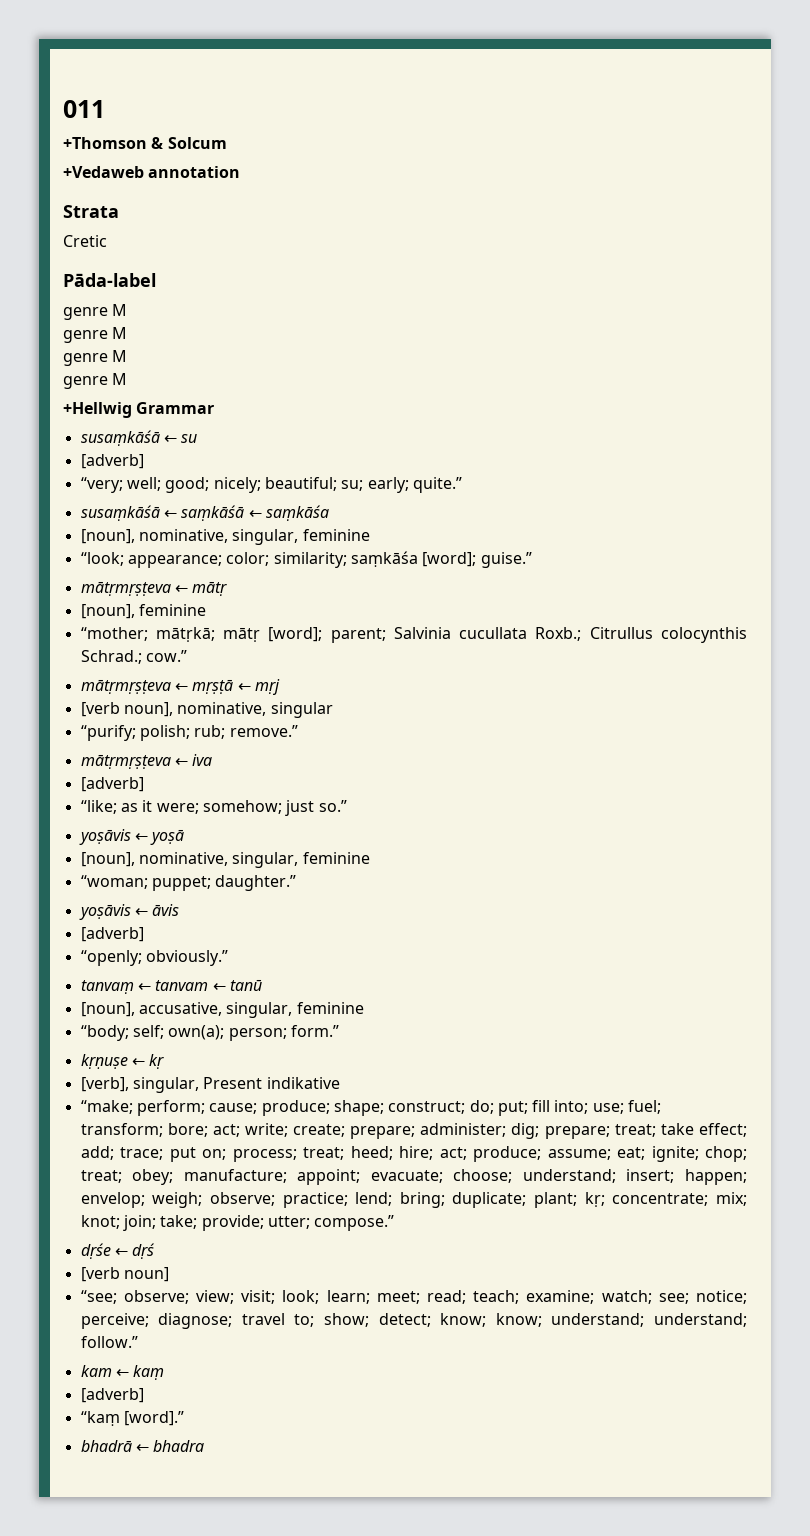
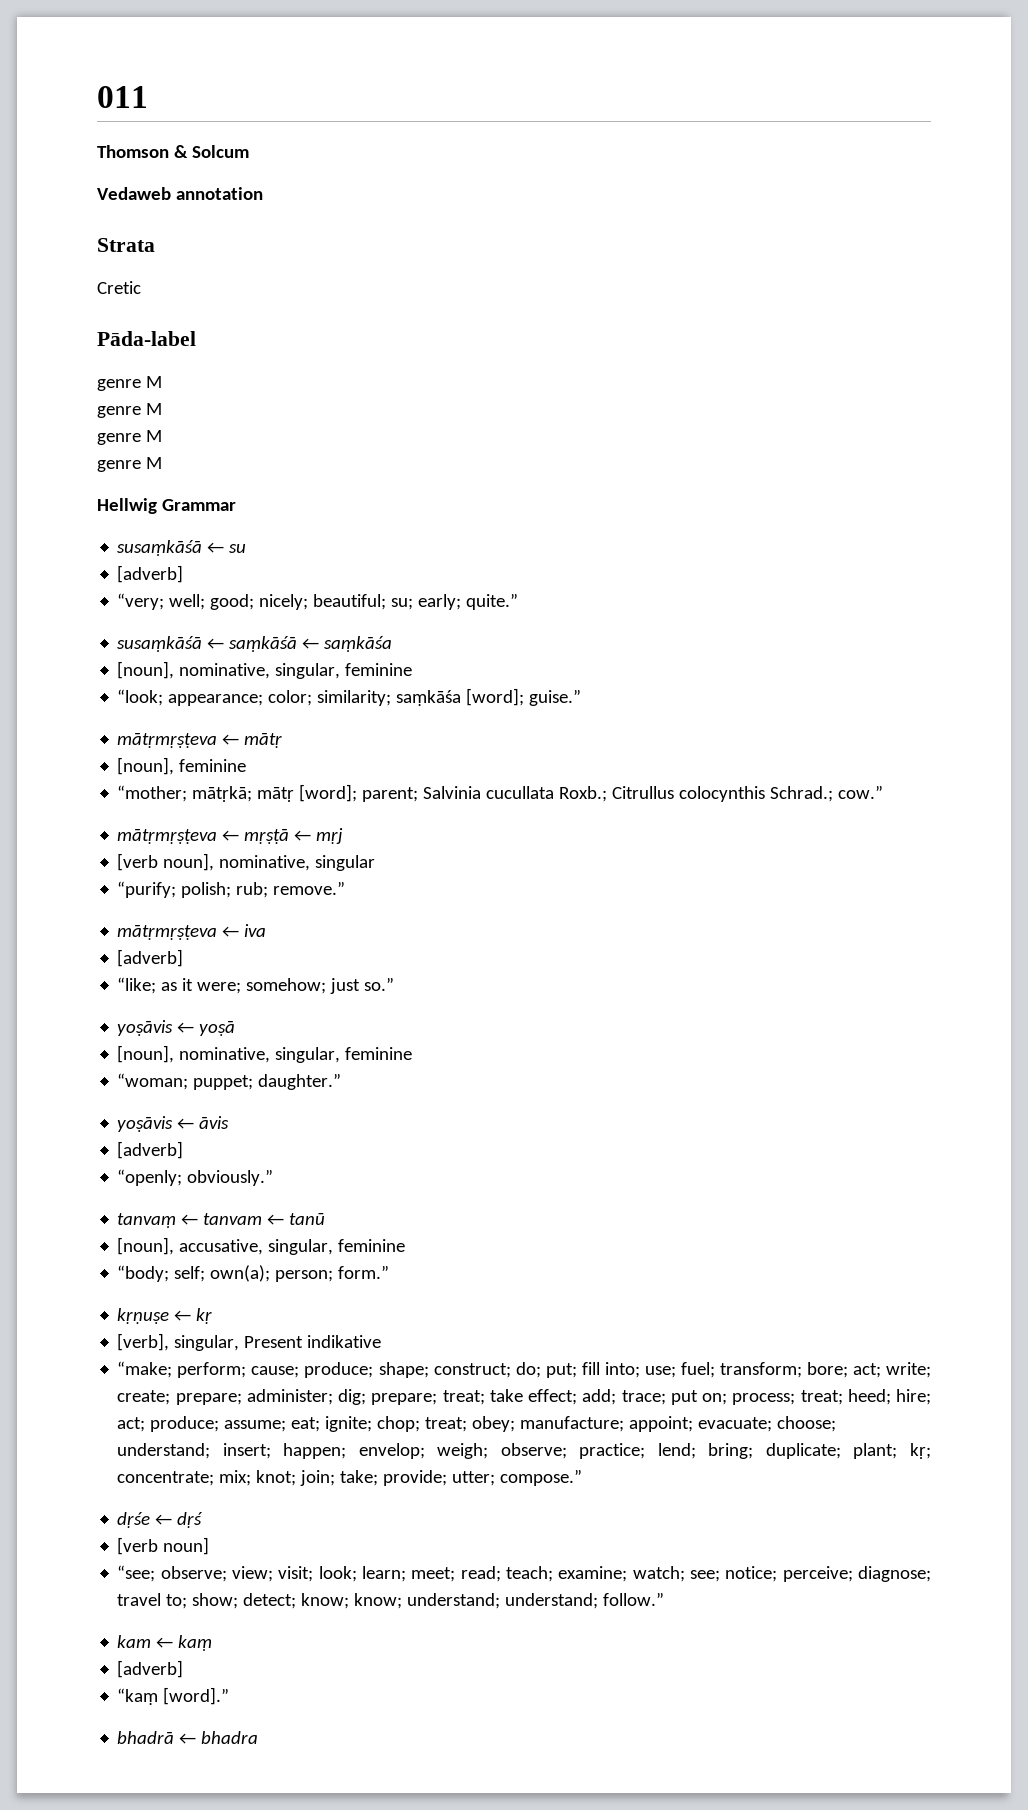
[63,137,147,149] +Thomson -> [97,145,169,158] Thomson
[63,166,144,178] +Vedaweb -> [97,187,171,200] Vedaweb
[63,402,132,418] +Hellwig -> [97,498,157,514] Hellwig

